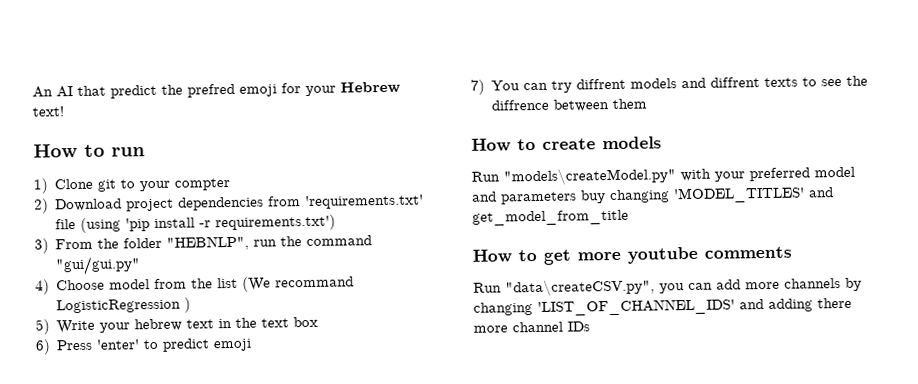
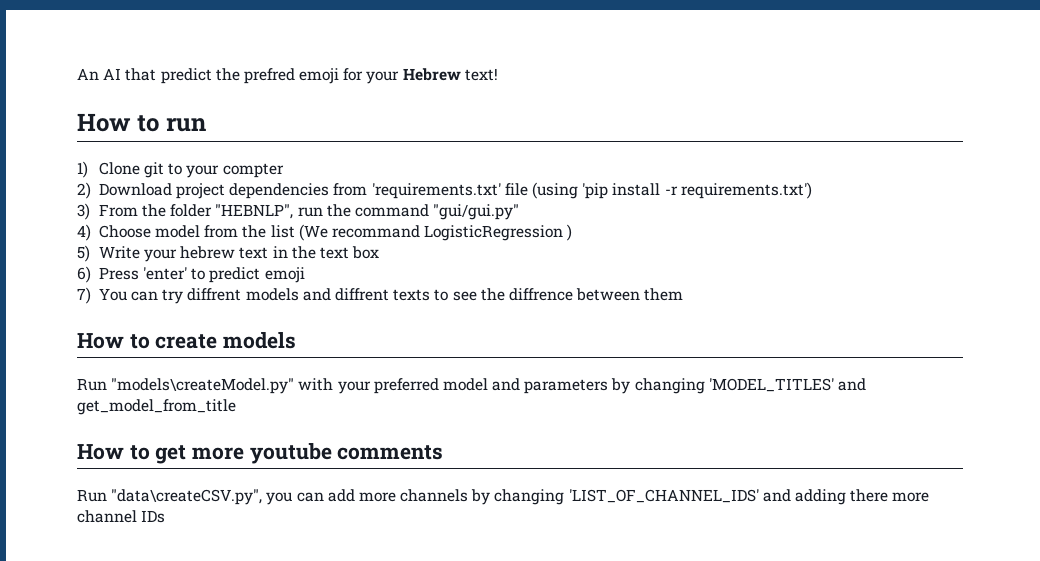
[580,190,606,204] buy -> [611,378,631,394] by

